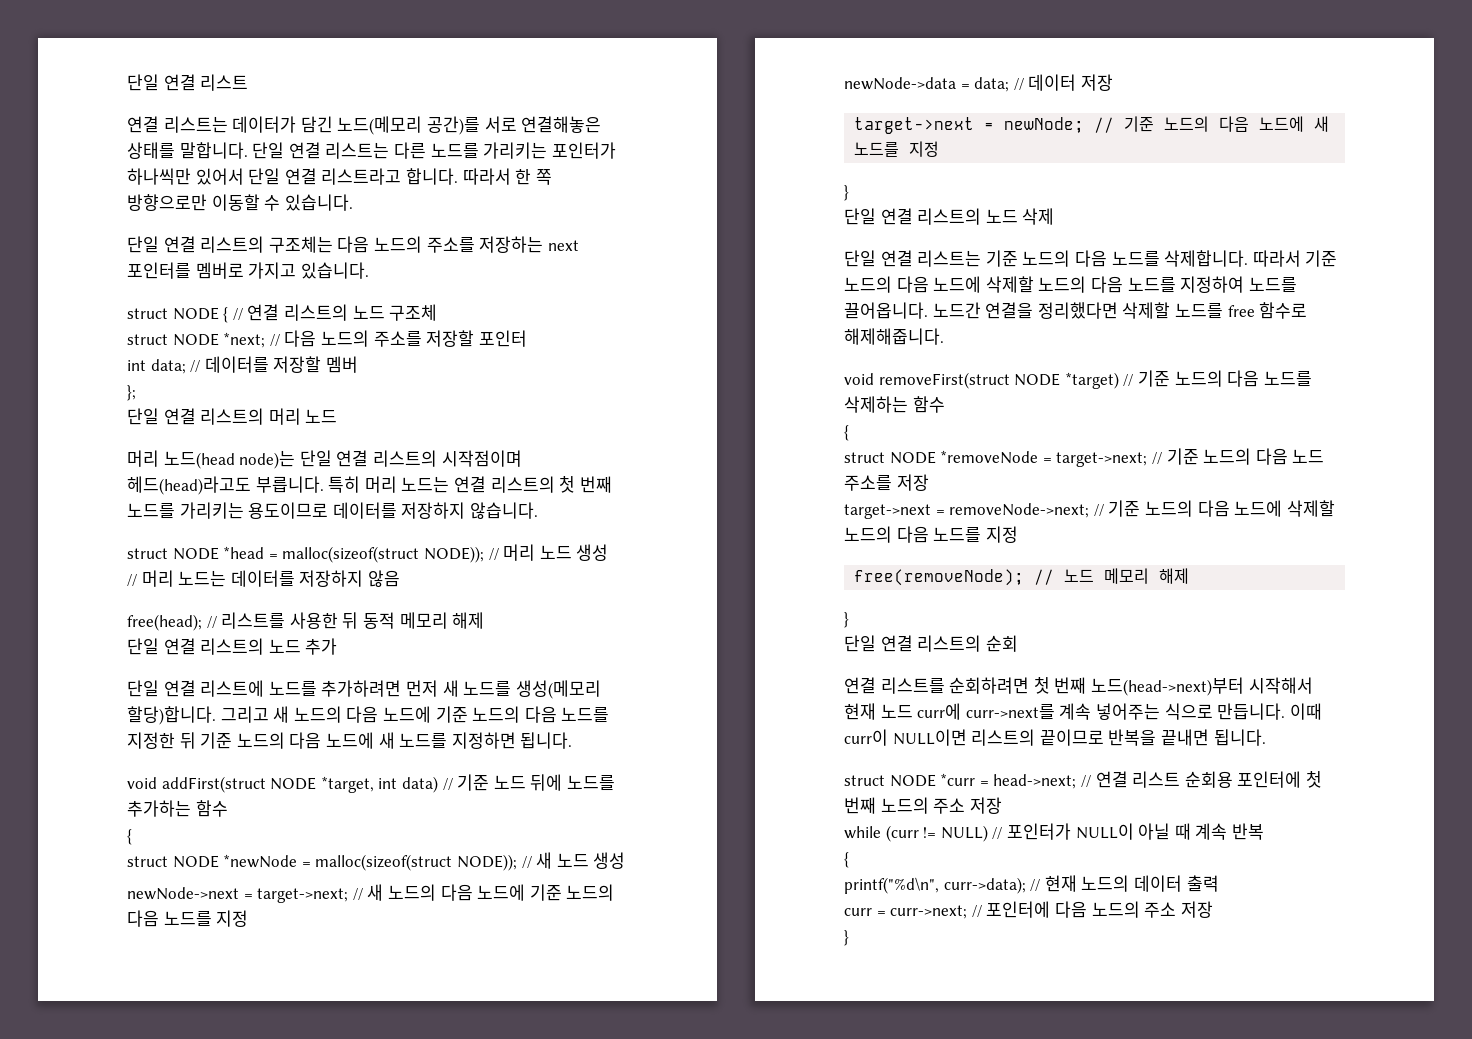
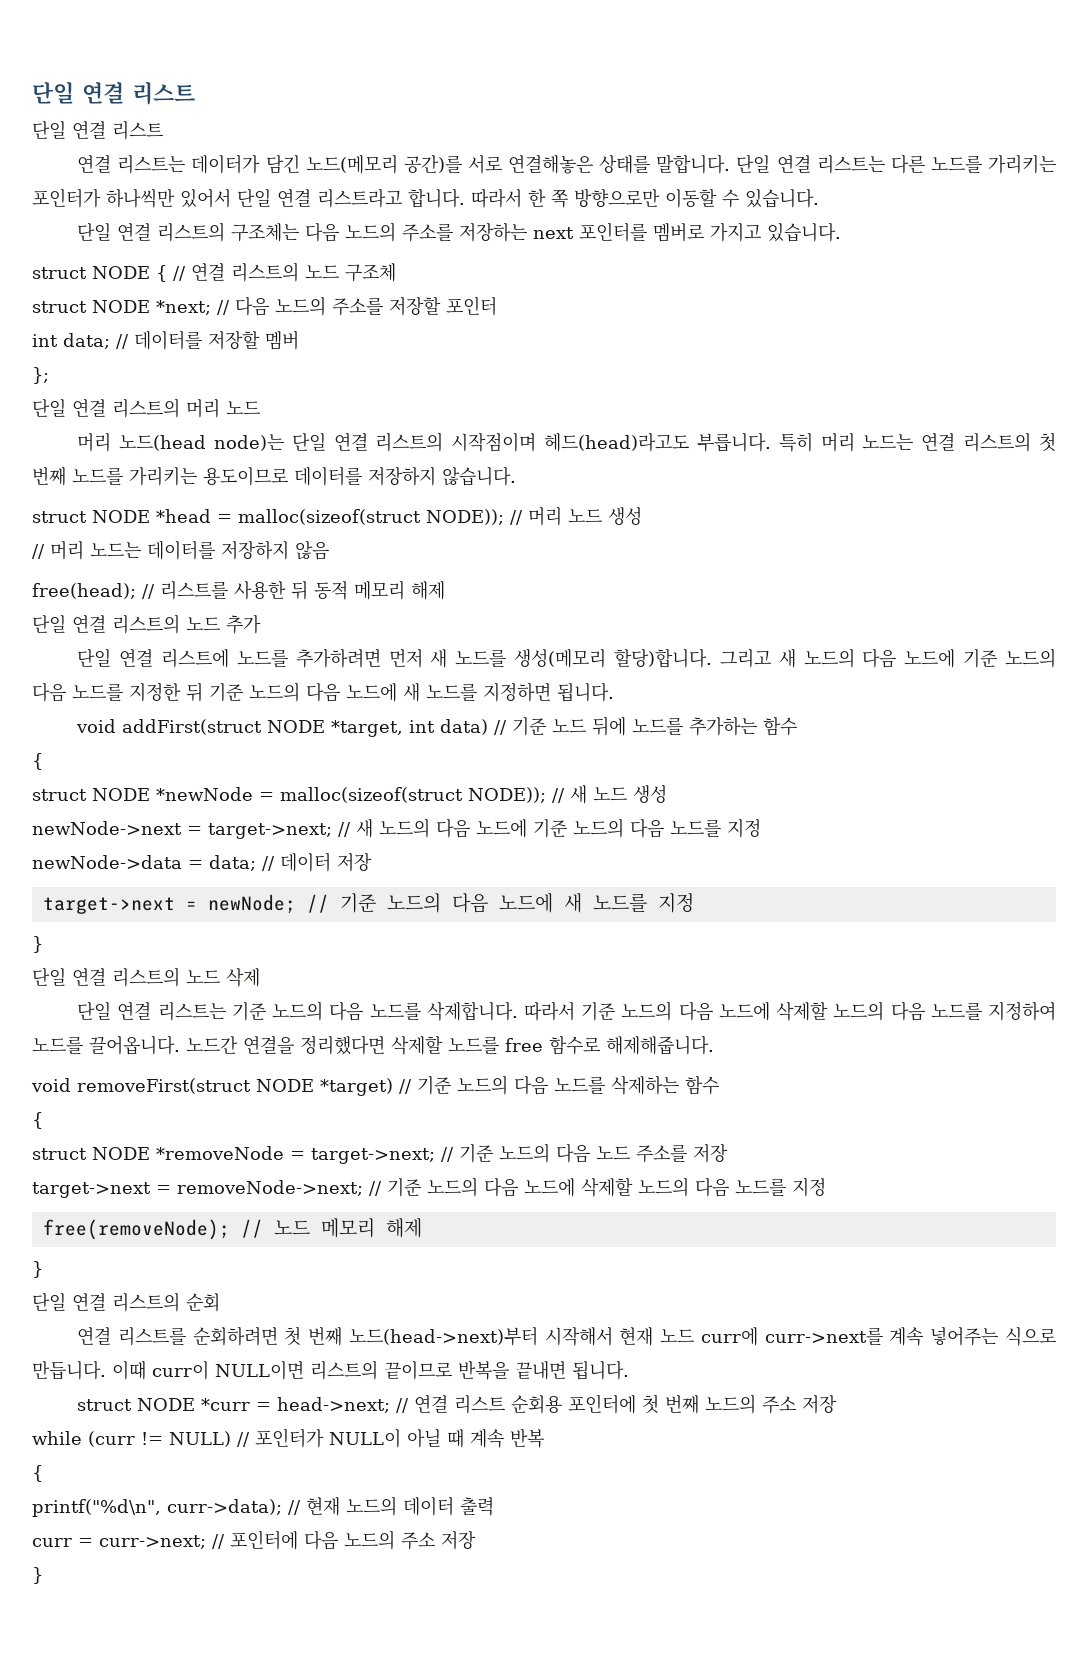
[127,74,249,91] 단일 연결 리스트 -> [32,82,195,105] [32,121,163,140] 단일 연결 리스트 // 단일 연결 리스트

